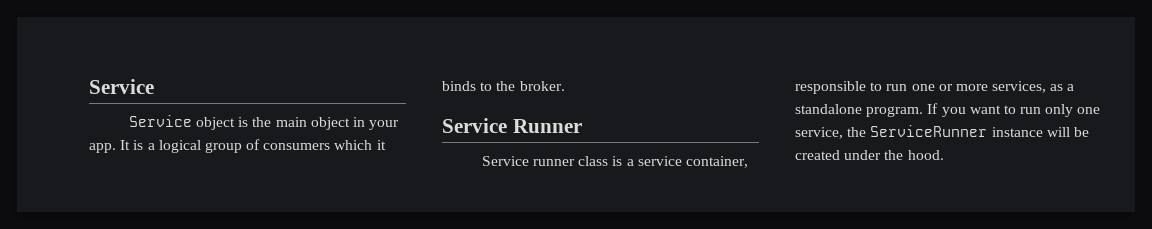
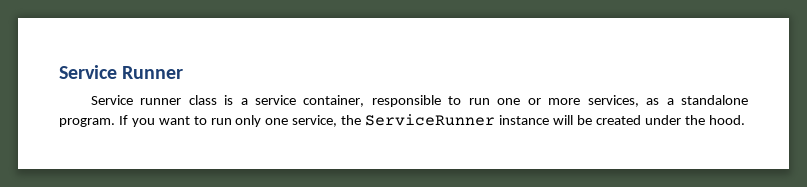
[89,79,154,94] [128,115,400,130] [89,139,386,153] [442,81,565,91] [442,118,507,133] Service // Service object is the main object in your app. It is a logical group of consumers which it binds to the broker. // Service -> [59,65,117,79] Service

